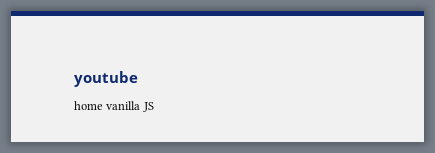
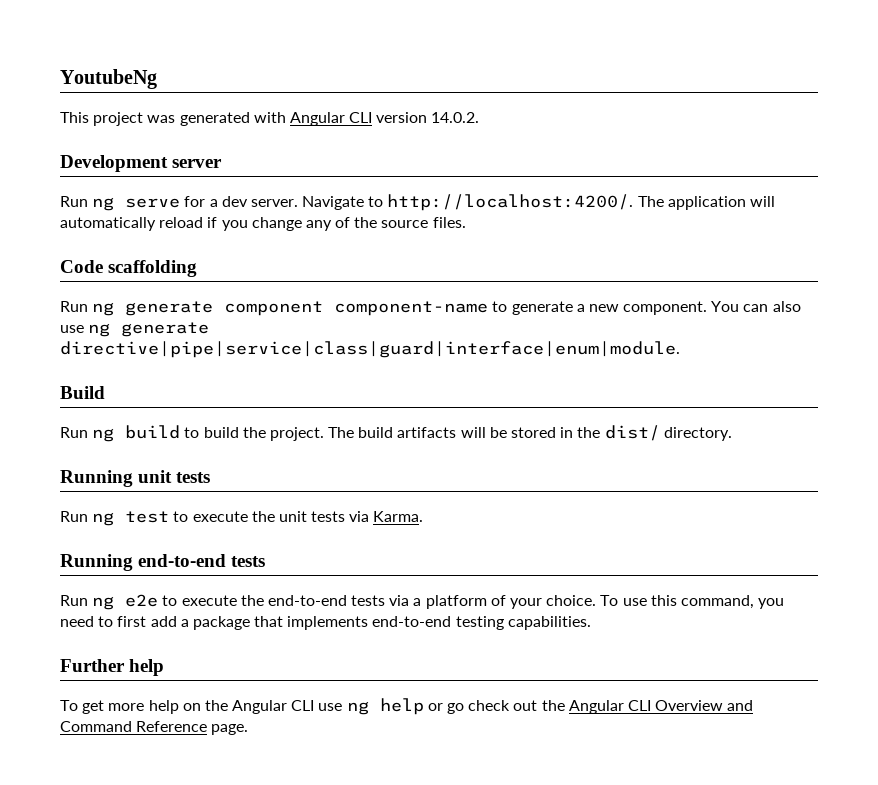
[74,71,138,87] [74,101,154,112] youtube // home vanilla JS -> [60,69,157,89] [60,112,480,126] [60,155,223,172] [60,194,776,211] [60,217,466,231] [60,260,198,277] [60,301,801,316] [60,322,210,337] [60,341,680,358] [60,386,105,399] [60,425,732,442] [60,470,211,487] [60,511,424,526] [60,554,266,571] [60,594,785,610] [60,616,591,630] [60,659,165,676] [60,698,754,715] [60,721,249,735] YoutubeNg // This project was generated with Angular CLI version 14.0.2. // Development server // Run ng serve for a dev server. Navigate to http://localhost:4200/. The application will automatically reload if you change any of the source files. // Code scaffolding // Run ng generate component component-name to generate a new component. You can also use ng generate directive|pipe|service|class|guard|interface|enum|module. // Build // Run ng build to build the project. The build artifacts will be stored in the dist/ directory. // Running unit tests // Run ng test to execute the unit tests via Karma. // Running end-to-end tests // Run ng e2e to execute the end-to-end tests via a platform of your choice. To use this command, you need to first add a package that implements end-to-end testing capabilities. // Further help // To get more help on the Angular CLI use ng help or go check out the Angular CLI Overview and Command Reference page.

